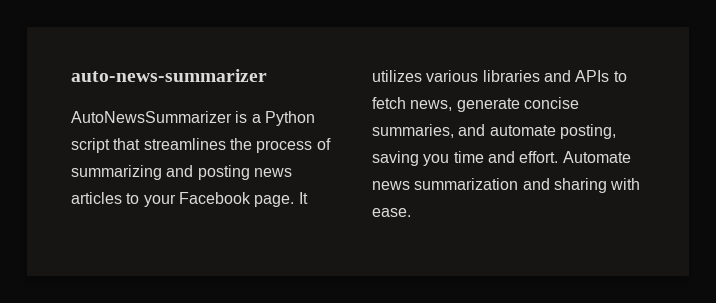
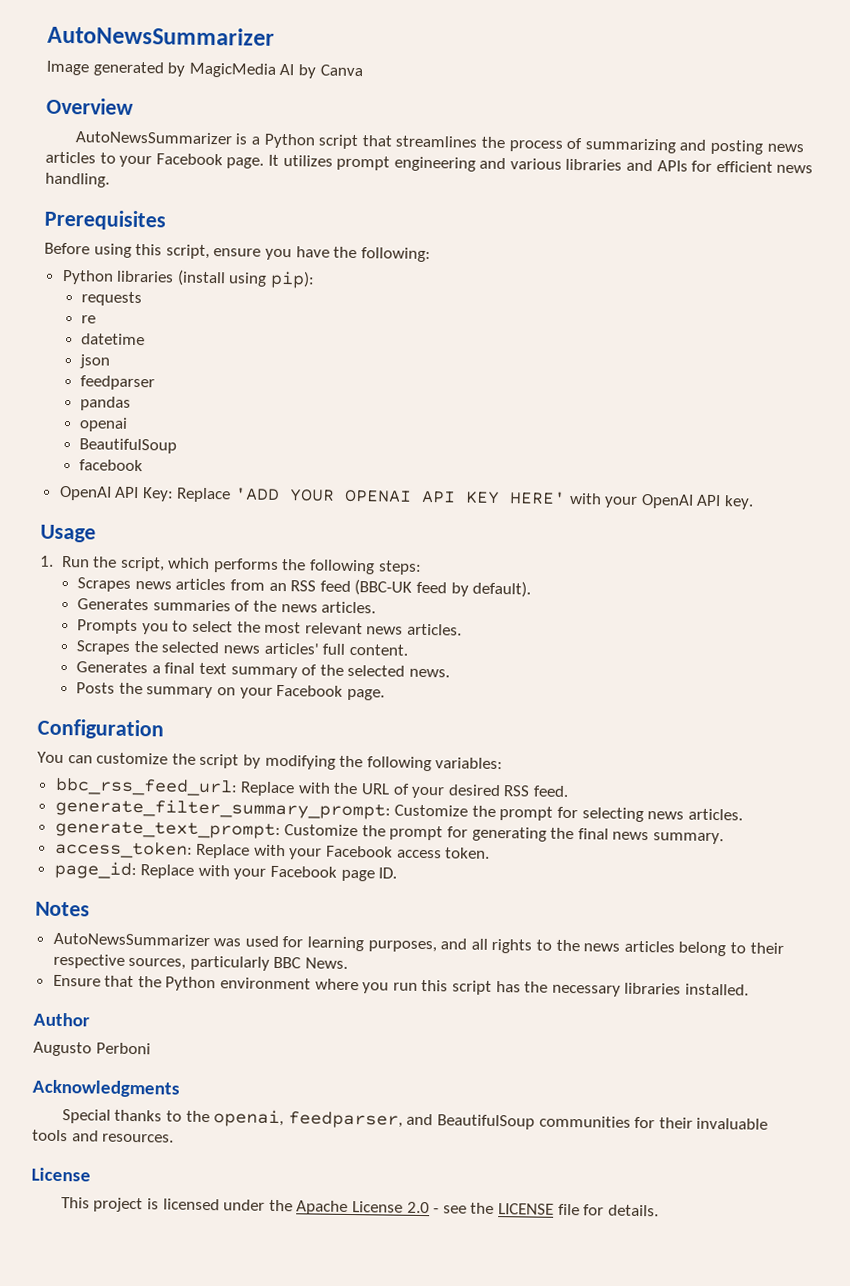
[71,69,267,82] auto-news-summarizer -> [47,25,275,46] [46,60,363,79] [46,97,134,115] AutoNewsSummarizer // Image generated by MagicMedia AI by Canva // Overview
(422, 76) none -> [336,155,507,172] prompt engineering and
[613,71,627,82] [372,97,579,112] [372,124,616,139] [372,151,631,166] [372,178,641,193] [372,208,411,217] to fetch news, generate concise summaries, and automate posting, saving you time and effort. Automate news summarization and sharing with ease. -> [691,160,814,174] [45,172,110,188] [44,209,166,231] [44,242,431,263] [61,269,316,289] [81,291,143,307] [81,315,97,324] [81,333,146,346] [79,354,111,369] [80,375,156,391] [80,396,132,411] [79,417,129,432] [79,438,178,454] [79,459,144,472] [58,485,755,510] [40,524,96,543] [40,555,422,575] [77,577,532,598] [77,598,377,614] [77,619,462,636] [76,640,408,656] [76,661,450,679] [76,682,385,701] [37,718,164,740] [37,751,504,772] [54,777,570,799] [54,797,743,823] [54,820,725,845] [54,840,491,860] [53,860,398,882] [35,901,90,917] [52,932,784,957] [52,953,349,971] [52,974,749,997] [33,1012,90,1027] [33,1041,151,1057] [32,1079,180,1098] [61,1109,769,1130] [32,1129,175,1143] [31,1167,91,1182] [60,1197,659,1217] for efficient news handling. // Prerequisites // Before using this script, ensure you have the following: // Python libraries (install using pip): // requests // re // datetime // json // feedparser // pandas // openai // BeautifulSoup // facebook // OpenAI API Key: Replace 'ADD YOUR OPENAI API KEY HERE' with your OpenAI API key. // Usage // 1. Run the script, which performs the following steps: // Scrapes news articles from an RSS feed (BBC-UK feed by default). // Generates summaries of the news articles. // Prompts you to select the most relevant news articles. // Scrapes the selected news articles' full content. // Generates a final text summary of the selected news. // Posts the summary on your Facebook page. // Configuration // You can customize the script by modifying the following variables: // bbc_rss_feed_url: Replace with the URL of your desired RSS feed. // generate_filter_summary_prompt: Customize the prompt for selecting news articles. // generate_text_prompt: Customize the prompt for generating the final news summary. // access_token: Replace with your Facebook access token. // page_id: Replace with your Facebook page ID. // Notes // AutoNewsSummarizer was used for learning purposes, and all rights to the news articles belong to their respective sources, particularly BBC News. // Ensure that the Python environment where you run this script has the necessary libraries installed. // Author // Augusto Perboni // Acknowledgments // Special thanks to the openai, feedparser, and BeautifulSoup communities for their invaluable tools and resources. // License // This project is licensed under the Apache License 2.0 - see the LICENSE file for details.

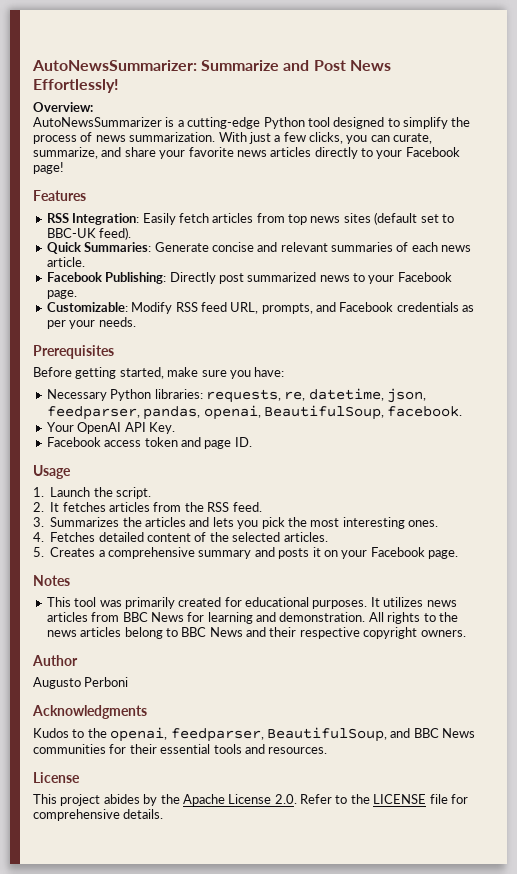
[47,25,275,46] [46,60,363,79] [46,97,134,115] [74,131,804,155] [45,151,814,174] [45,172,110,188] [44,209,166,231] [44,242,431,263] [61,269,316,289] [81,291,143,307] [81,315,97,324] [81,333,146,346] [79,354,111,369] [80,375,156,391] [80,396,132,411] [79,417,129,432] [79,438,178,454] [79,459,144,472] [58,485,755,510] [40,524,96,543] [40,555,422,575] [77,577,532,598] [77,598,377,614] [77,619,462,636] [76,640,408,656] [76,661,450,679] [76,682,385,701] [37,718,164,740] [37,751,504,772] [54,777,570,799] [54,797,743,823] [54,820,725,845] [54,840,491,860] [53,860,398,882] [35,901,90,917] [52,932,488,953] AutoNewsSummarizer // Image generated by MagicMedia AI by Canva // Overview // AutoNewsSummarizer is a Python script that streamlines the process of summarizing and posting news articles to your Facebook page. It utilizes prompt engineering and various libraries and APIs for efficient news handling. // Prerequisites // Before using this script, ensure you have the following: // Python libraries (install using pip): // requests // re // datetime // json // feedparser // pandas // openai // BeautifulSoup // facebook // OpenAI API Key: Replace 'ADD YOUR OPENAI API KEY HERE' with your OpenAI API key. // Usage // 1. Run the script, which performs the following steps: // Scrapes news articles from an RSS feed (BBC-UK feed by default). // Generates summaries of the news articles. // Prompts you to select the most relevant news articles. // Scrapes the selected news articles' full content. // Generates a final text summary of the selected news. // Posts the summary on your Facebook page. // Configuration // You can customize the script by modifying the following variables: // bbc_rss_feed_url: Replace with the URL of your desired RSS feed. // generate_filter_summary_prompt: Customize the prompt for selecting news articles. // generate_text_prompt: Customize the prompt for generating the final news summary. // access_token: Replace with your Facebook access token. // page_id: Replace with your Facebook page ID. // Notes // AutoNewsSummarizer was used for learning purposes, and all -> [32,60,391,71] [33,79,119,93] [33,102,93,112] [33,117,471,129] [33,132,433,144] [33,147,460,159] [33,162,64,174] [33,190,86,201] [46,212,454,225] [46,227,132,240] [46,242,472,254] [46,257,85,267] [46,272,452,284] [46,290,77,299] [46,302,475,314] [46,317,136,329] [33,345,114,359] [33,367,285,379] [46,388,426,403] [46,405,463,420] [46,422,175,434] [46,437,252,449] [33,465,71,479] [33,487,151,499] [33,502,262,512] [33,517,438,529] [33,532,328,542] [33,547,458,559] [33,575,70,586] [46,597,457,609] [46,612,384,624] AutoNewsSummarizer: Summarize and Post News Effortlessly! // Overview: // AutoNewsSummarizer is a cutting-edge Python tool designed to simplify the process of news summarization. With just a few clicks, you can curate, summarize, and share your favorite news articles directly to your Facebook page! // Features // RSS Integration: Easily fetch articles from top news sites (default set to BBC-UK feed). // Quick Summaries: Generate concise and relevant summaries of each news article. // Facebook Publishing: Directly post summarized news to your Facebook page. // Customizable: Modify RSS feed URL, prompts, and Facebook credentials as per your needs. // Prerequisites // Before getting started, make sure you have: // Necessary Python libraries: requests, re, datetime, json, feedparser, pandas, openai, BeautifulSoup, facebook. // Your OpenAI API Key. // Facebook access token and page ID. // Usage // 1. Launch the script. // 2. It fetches articles from the RSS feed. // 3. Summarizes the articles and lets you pick the most interesting ones. // 4. Fetches detailed content of the selected articles. // 5. Creates a comprehensive summary and posts it on your Facebook page. // Notes // This tool was primarily created for educational purposes. It utilizes news articles from BBC News for learning and demonstration. All
[749,942,784,954] [52,953,349,971] [52,974,749,997] their respective sources, particularly BBC News. // Ensure that the Python environment where you run this script has the necessary libraries installed. -> [181,627,466,639] BBC News and their respective copyright owners.
[61,1109,163,1124] Special thanks -> [33,728,69,738] Kudos
[406,1113,536,1130] and BeautifulSoup -> [266,727,475,742] BeautifulSoup, and BBC News
[696,1117,769,1130] invaluable -> [160,744,211,754] essential
[147,1198,467,1215] is licensed under the Apache License 2.0 - see -> [103,794,348,806] abides by the Apache License 2.0. Refer to
(605, 1210) none -> [33,809,120,821] comprehensive

